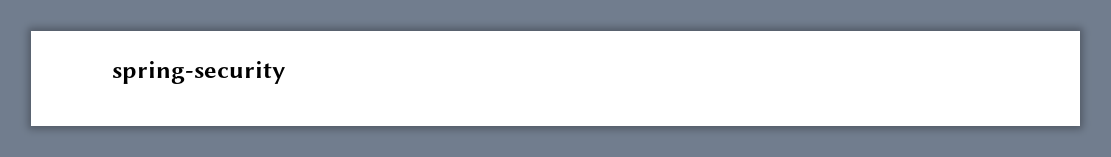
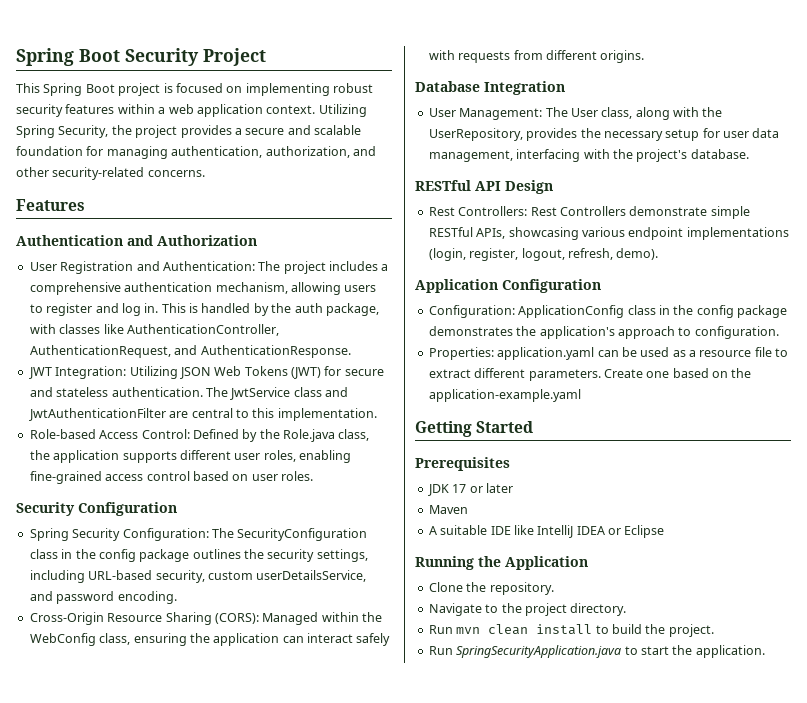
[112,61,285,84] spring-security -> [16,48,266,66] [16,83,373,96] [16,104,367,117] [16,125,361,138] [16,146,376,159] [16,167,205,180] [16,199,85,211] [16,235,257,246] [29,261,389,274] [29,282,377,295] [29,303,379,316] [29,324,279,336] [29,345,351,358] [28,366,384,379] [29,387,348,400] [28,408,377,421] [29,429,370,442] [29,450,351,463] [29,471,313,484] [16,502,177,516] [29,528,368,541] [29,549,368,562] [29,570,367,583] [29,591,177,604] [29,612,382,625] [29,633,391,646] [428,50,645,63] [415,81,565,95] [428,107,723,120] [428,128,780,141] [428,149,749,162] [415,180,553,194] [428,206,750,219] [428,227,789,240] [428,248,659,261] [415,279,601,293] [428,305,787,318] [428,326,779,339] [428,347,789,360] [428,368,752,381] [428,389,581,402] [415,421,534,437] [415,457,510,471] [427,483,513,496] [428,505,468,514] [428,525,665,538] [415,556,588,570] [428,582,554,595] [428,603,627,616] [428,624,714,637] [428,645,765,658] Spring Boot Security Project // This Spring Boot project is focused on implementing robust security features within a web application context. Utilizing Spring Security, the project provides a secure and scalable foundation for managing authentication, authorization, and other security-related concerns. // Features // Authentication and Authorization // User Registration and Authentication: The project includes a comprehensive authentication mechanism, allowing users to register and log in. This is handled by the auth package, with classes like AuthenticationController, AuthenticationRequest, and AuthenticationResponse. // JWT Integration: Utilizing JSON Web Tokens (JWT) for secure and stateless authentication. The JwtService class and JwtAuthenticationFilter are central to this implementation. // Role-based Access Control: Defined by the Role.java class, the application supports different user roles, enabling fine-grained access control based on user roles. // Security Configuration // Spring Security Configuration: The SecurityConfiguration class in the config package outlines the security settings, including URL-based security, custom userDetailsService, and password encoding. // Cross-Origin Resource Sharing (CORS): Managed within the WebConfig class, ensuring the application can interact safely with requests from different origins. // Database Integration // User Management: The User class, along with the UserRepository, provides the necessary setup for user data management, interfacing with the project's database. // RESTful API Design // Rest Controllers: Rest Controllers demonstrate simple RESTful APIs, showcasing various endpoint implementations (login, register, logout, refresh, demo). // Application Configuration // Configuration: ApplicationConfig class in the config package demonstrates the application's approach to configuration. // Properties: application.yaml can be used as a resource file to extract different parameters. Create one based on the application-example.yaml // Getting Started // Prerequisites // JDK 17 or later // Maven // A suitable IDE like IntelliJ IDEA or Eclipse // Running the Application // Clone the repository. // Navigate to the project directory. // Run mvn clean install to build the project. // Run SpringSecurityApplication.java to start the application.

